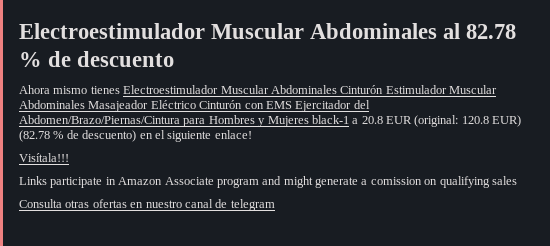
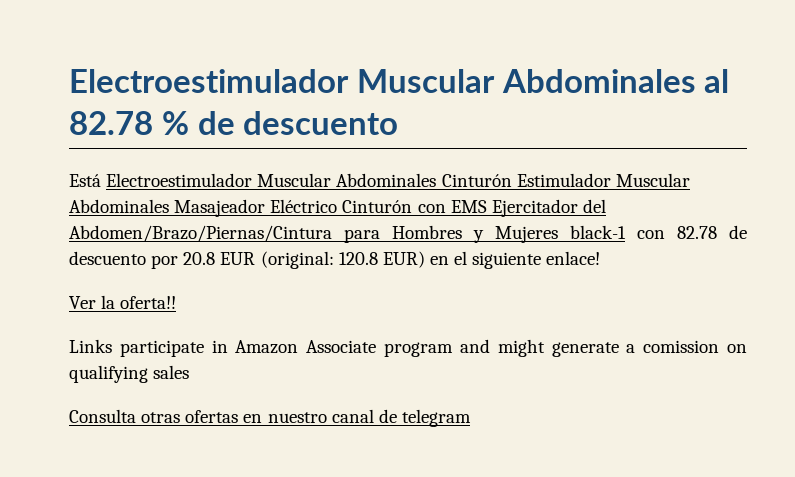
[19,85,120,94] Ahora mismo tienes -> [69,174,101,187] Está
[352,118,359,124] a -> [637,225,747,239] [69,251,179,269] con 82.78 de descuento por
[19,130,137,142] (82.78 % de descuento) -> (425, 259) none
[19,153,69,162] Visítala!!! -> [69,295,177,309] Ver la oferta!!

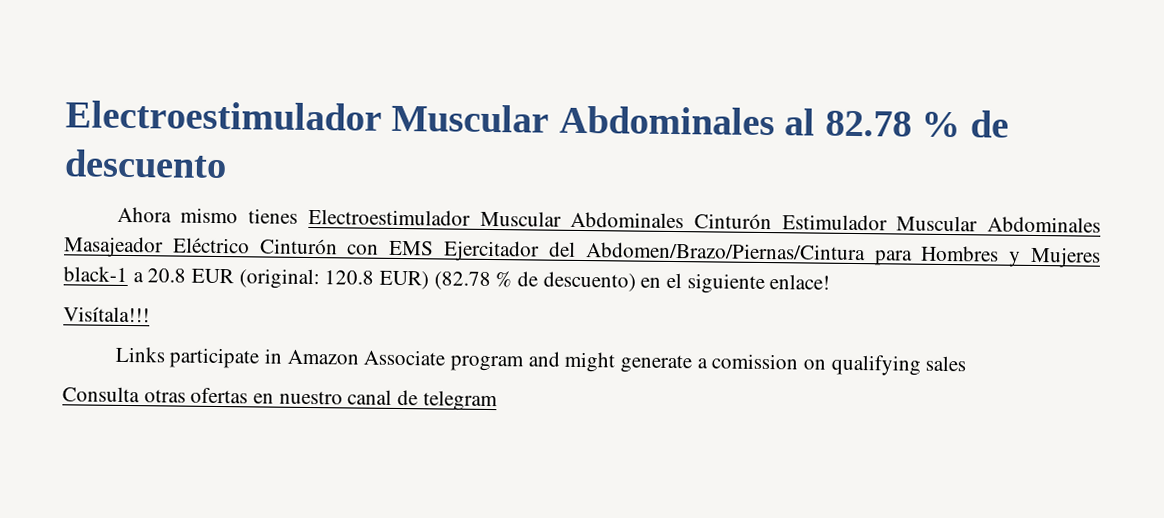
[69,174,101,187] Está -> [116,206,299,224] Ahora mismo tienes
[637,225,747,239] [69,251,179,269] con 82.78 de descuento por -> [132,272,144,283] a
(425, 259) none -> [433,271,636,292] (82.78 % de descuento)
[69,295,177,309] Ver la oferta!! -> [63,306,150,323] Visítala!!!

